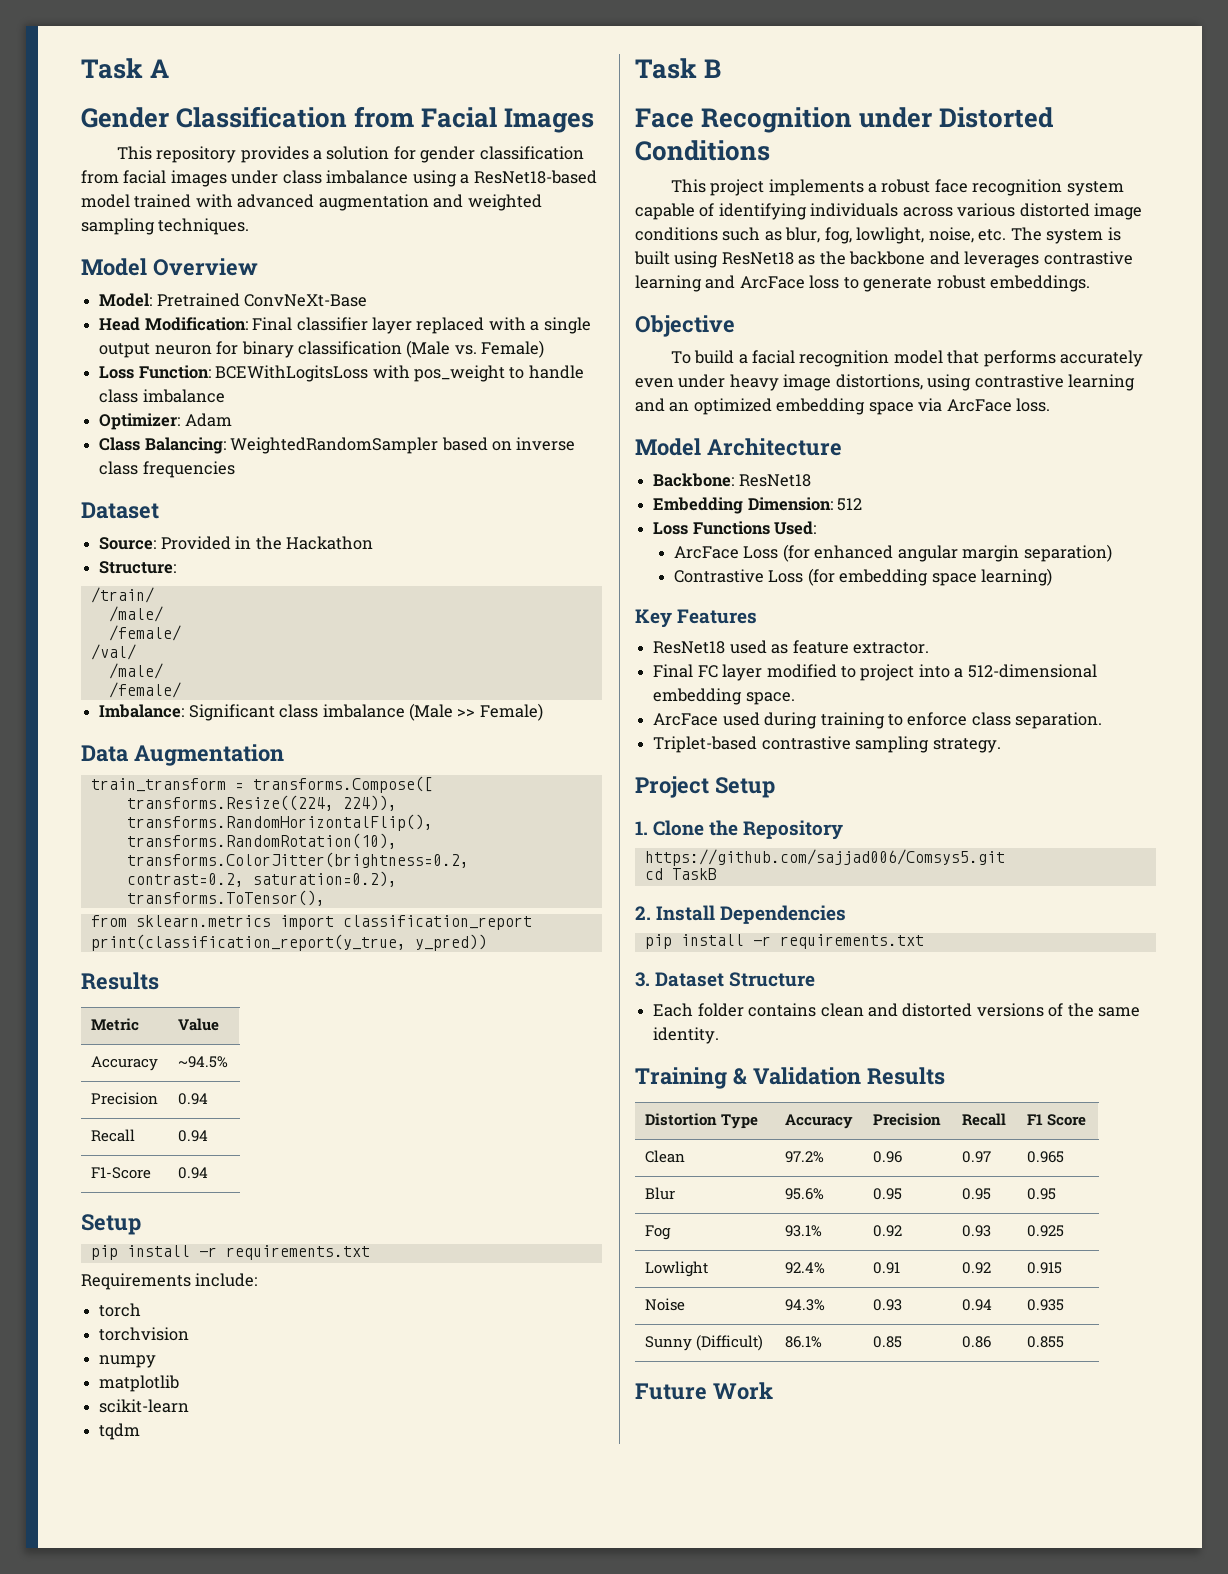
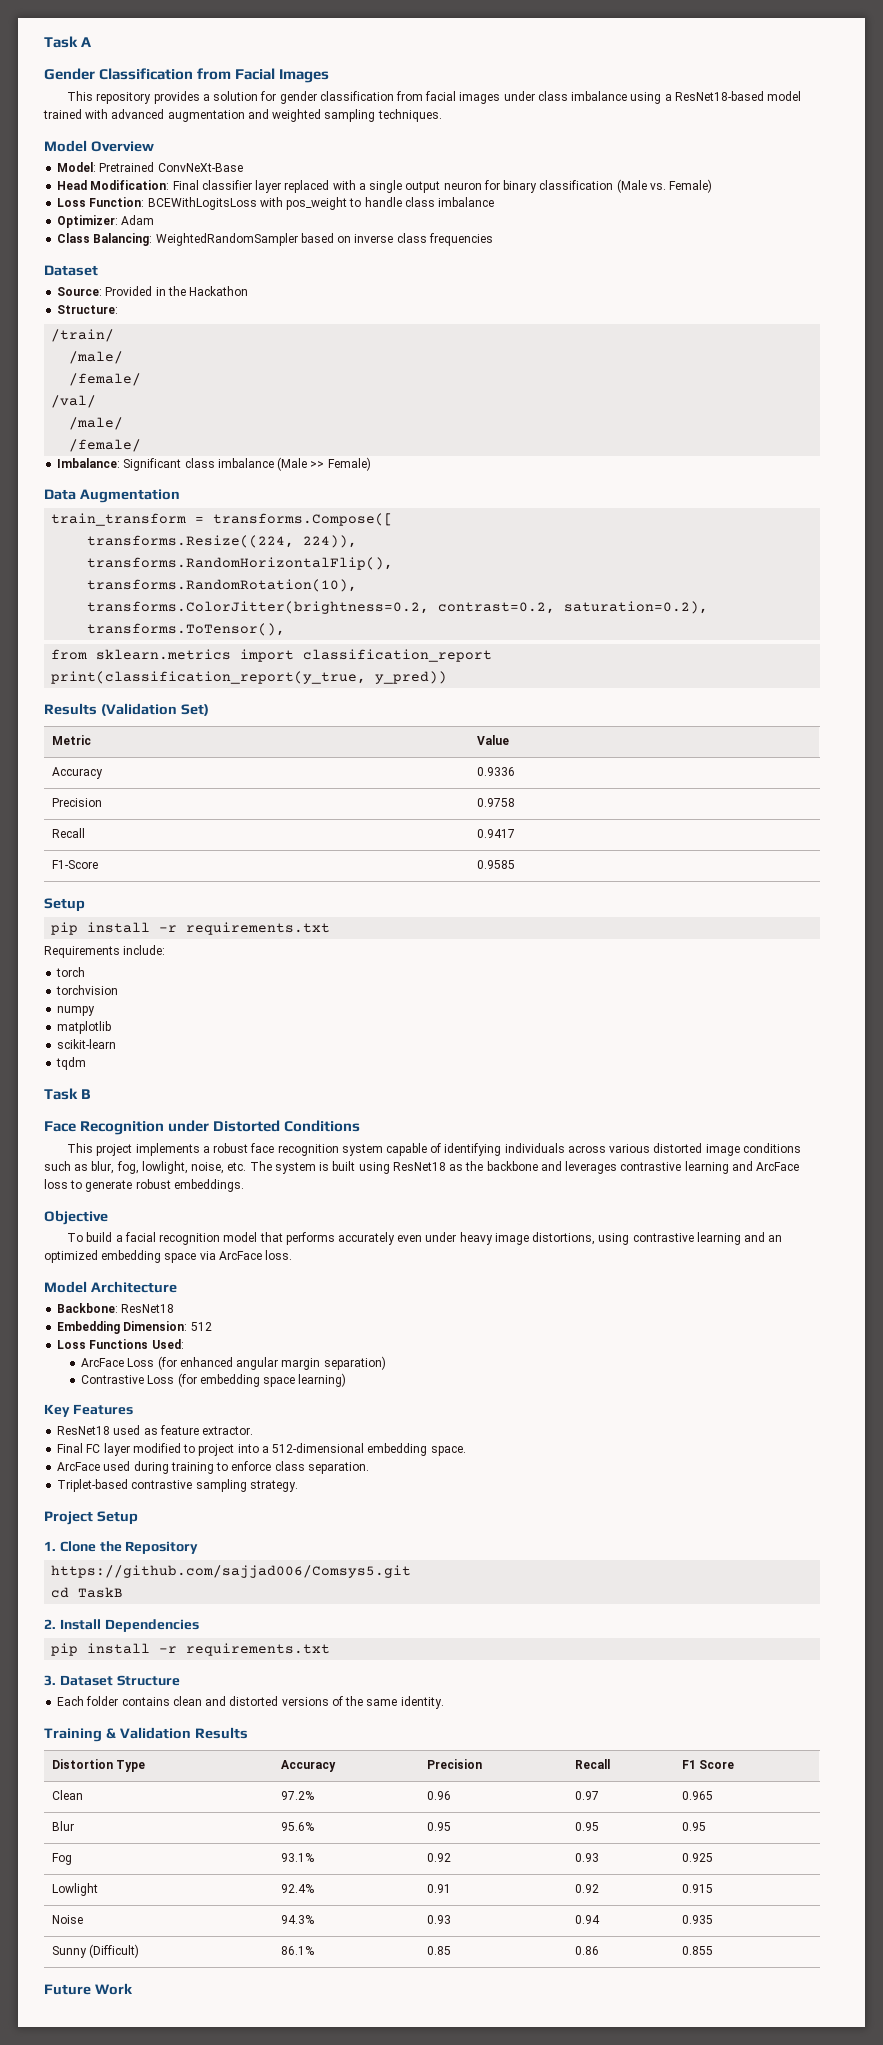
(159, 981) none -> [100,703,209,716] (Validation Set)
[177,1056,228,1068] [90,1092,158,1105] [177,1093,208,1105] [90,1129,135,1142] [177,1130,208,1142] ~94.5% // Precision | 0.94 // Recall | 0.94 -> [476,767,515,776] [51,798,102,807] [476,798,515,807] [51,828,85,838] [476,829,515,838] 0.9336 // Precision | 0.9758 // Recall | 0.9417
[177,1167,208,1179] 0.94 -> [476,860,515,869] 0.9585

